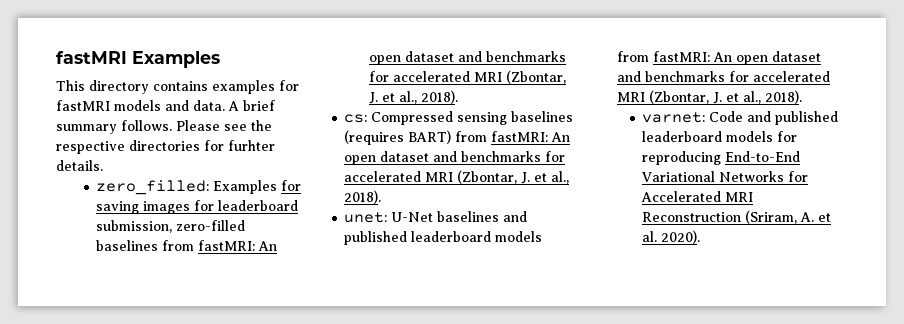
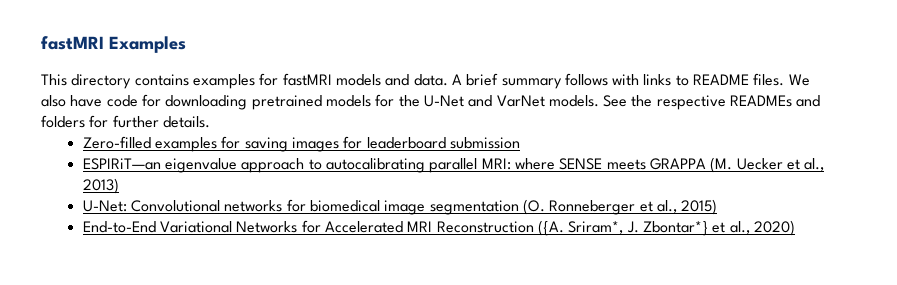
[121,120,272,131] [56,140,275,154] follows. Please see the respective directories for furhter -> [564,73,810,86] [41,94,821,110] [41,115,159,128] follows with links to README files. We also have code for downloading pretrained models for the U-Net and VarNet models. See the respective READMEs and folders for further
[96,180,278,195] zero_filled: Examples -> [82,136,218,152] Zero-filled examples
[96,220,246,233] [96,240,278,251] [369,51,567,65] [369,70,567,84] [369,90,459,104] [344,111,574,125] [344,130,571,145] [344,151,566,165] [344,170,570,184] [344,190,382,204] [344,211,528,223] [344,231,543,245] [617,51,822,65] [617,71,831,82] [617,90,803,104] [642,111,839,125] [642,131,798,142] [642,151,722,165] submission, zero-filled baselines from fastMRI: An open dataset and benchmarks for accelerated MRI (Zbontar, J. et al., 2018). // cs: Compressed sensing baselines (requires BART) from fastMRI: An open dataset and benchmarks for accelerated MRI (Zbontar, J. et al., 2018). // unet: U-Net baselines and published leaderboard models from fastMRI: An open dataset and benchmarks for accelerated MRI (Zbontar, J. et al., 2018). // varnet: Code and published leaderboard models for reproducing -> [449,137,520,149] [82,157,825,173] [82,178,119,194] [82,199,718,215] submission // ESPIRiT—an eigenvalue approach to autocalibrating parallel MRI: where SENSE meets GRAPPA (M. Uecker et al., 2013) // U-Net: Convolutional networks for biomedical image segmentation (O. Ronneberger et al., 2015) //
[745,210,832,224] [642,230,701,244] (Sriram, A. et al. 2020). -> [537,220,795,236] ({A. Sriram*, J. Zbontar*} et al., 2020)

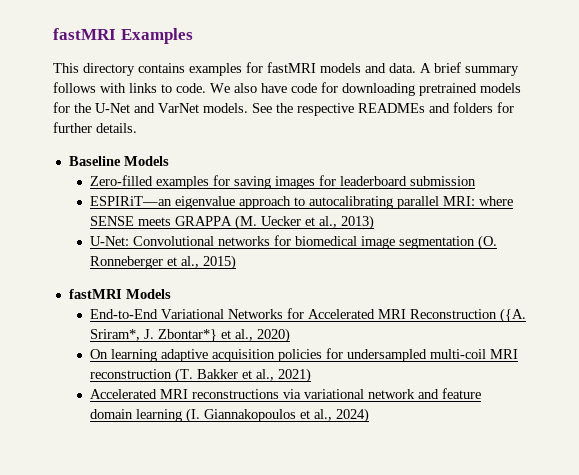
[693,73,785,86] README files. -> [176,83,206,93] code.
(210, 122) none -> [68,156,169,166] // Baseline Models
(718, 207) none -> [68,289,171,299] // fastMRI Models
(795, 228) none -> [89,348,518,362] [89,368,311,383] [89,388,481,399] [89,408,369,423] // On learning adaptive acquisition policies for undersampled multi-coil MRI reconstruction (T. Bakker et al., 2021) // Accelerated MRI reconstructions via variational network and feature domain learning (I. Giannakopoulos et al., 2024)

